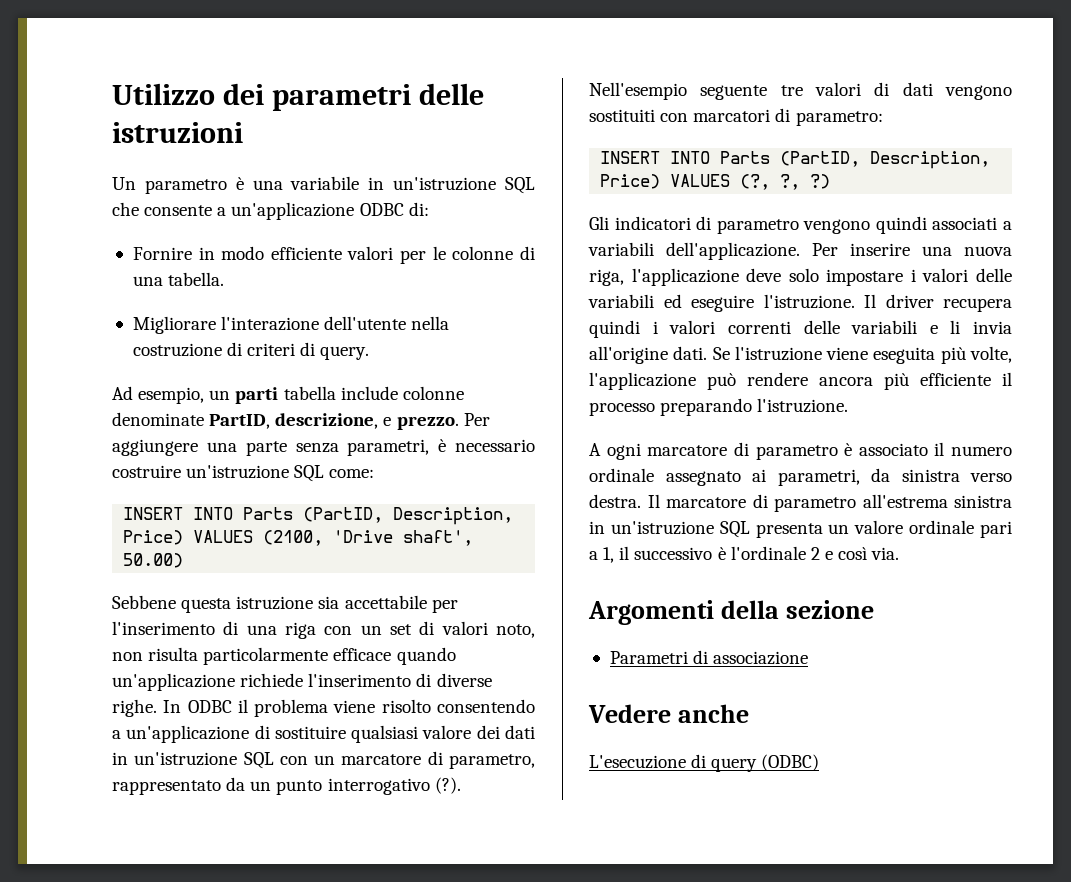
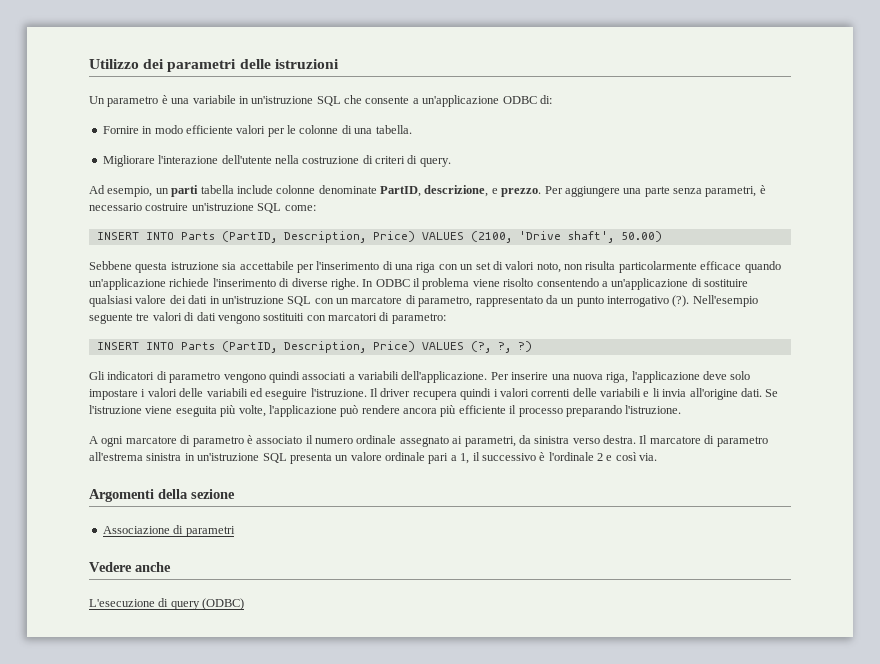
[609,650,809,665] Parametri di associazione -> [102,525,235,537] Associazione di parametri

